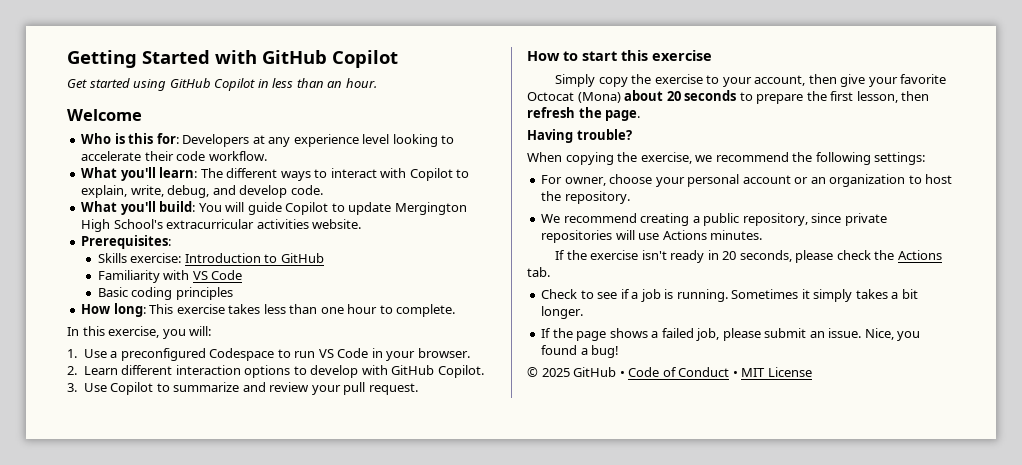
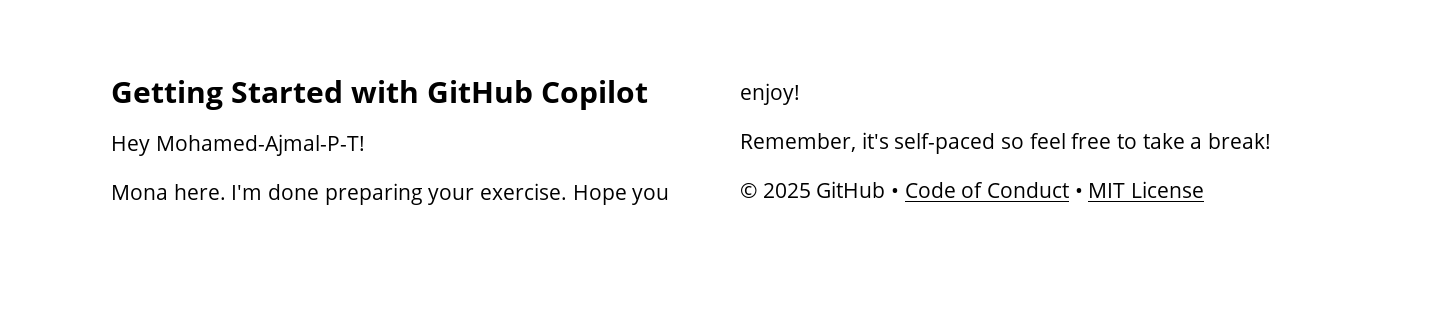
[67,78,377,91] [67,109,142,121] [81,133,455,147] [81,151,267,161] [81,167,470,181] [81,185,323,198] [81,201,467,215] [81,219,362,232] [81,235,172,249] [97,253,324,263] [97,270,243,283] [97,287,233,300] [81,303,456,317] [67,326,212,339] [67,348,470,361] [67,365,484,378] [67,382,418,395] [527,50,712,61] [555,74,947,87] [527,90,930,104] [527,107,641,121] [527,129,632,143] [527,152,926,165] [541,174,953,187] [541,191,630,204] [541,213,887,226] [541,230,763,243] [555,250,942,263] [527,267,550,277] [541,289,918,302] [541,306,584,319] [541,328,921,341] [541,345,620,358] Get started using GitHub Copilot in less than an hour. // Welcome // Who is this for: Developers at any experience level looking to accelerate their code workflow. // What you'll learn: The different ways to interact with Copilot to explain, write, debug, and develop code. // What you'll build: You will guide Copilot to update Mergington High School's extracurricular activities website. // Prerequisites: // Skills exercise: Introduction to GitHub // Familiarity with VS Code // Basic coding principles // How long: This exercise takes less than one hour to complete. // In this exercise, you will: // 1. Use a preconfigured Codespace to run VS Code in your browser. // 2. Learn different interaction options to develop with GitHub Copilot. // 3. Use Copilot to summarize and review your pull request. // How to start this exercise // Simply copy the exercise to your account, then give your favorite Octocat (Mona) about 20 seconds to prepare the first lesson, then refresh the page. // Having trouble? // When copying the exercise, we recommend the following settings: // For owner, choose your personal account or an organization to host the repository. // We recommend creating a public repository, since private repositories will use Actions minutes. // If the exercise isn't ready in 20 seconds, please check the Actions tab. // Check to see if a job is running. Sometimes it simply takes a bit longer. // If the page shows a failed job, please submit an issue. Nice, you found a bug! -> [111,134,365,156] [111,183,670,205] [740,83,800,105] [740,132,1272,154] Hey Mohamed-Ajmal-P-T! // Mona here. I'm done preparing your exercise. Hope you enjoy! // Remember, it's self-paced so feel free to take a break!

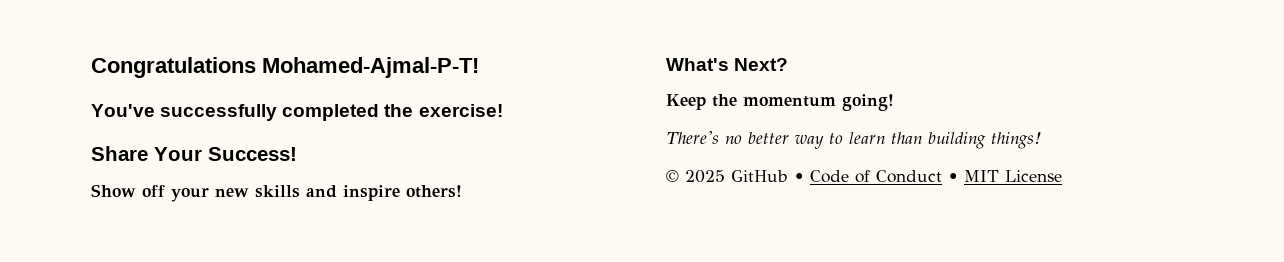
[111,80,648,110] [111,134,365,156] [111,183,670,205] [740,83,800,105] [740,132,1272,154] Getting Started with GitHub Copilot // Hey Mohamed-Ajmal-P-T! // Mona here. I'm done preparing your exercise. Hope you enjoy! // Remember, it's self-paced so feel free to take a break! -> [91,57,479,78] [91,104,503,121] [91,146,297,161] [91,184,462,202] [666,58,789,71] [666,94,894,111] [666,131,1042,149] Congratulations Mohamed-Ajmal-P-T! // You've successfully completed the exercise! // Share Your Success! // Show off your new skills and inspire others! // What's Next? // Keep the momentum going! // There's no better way to learn than building things!

